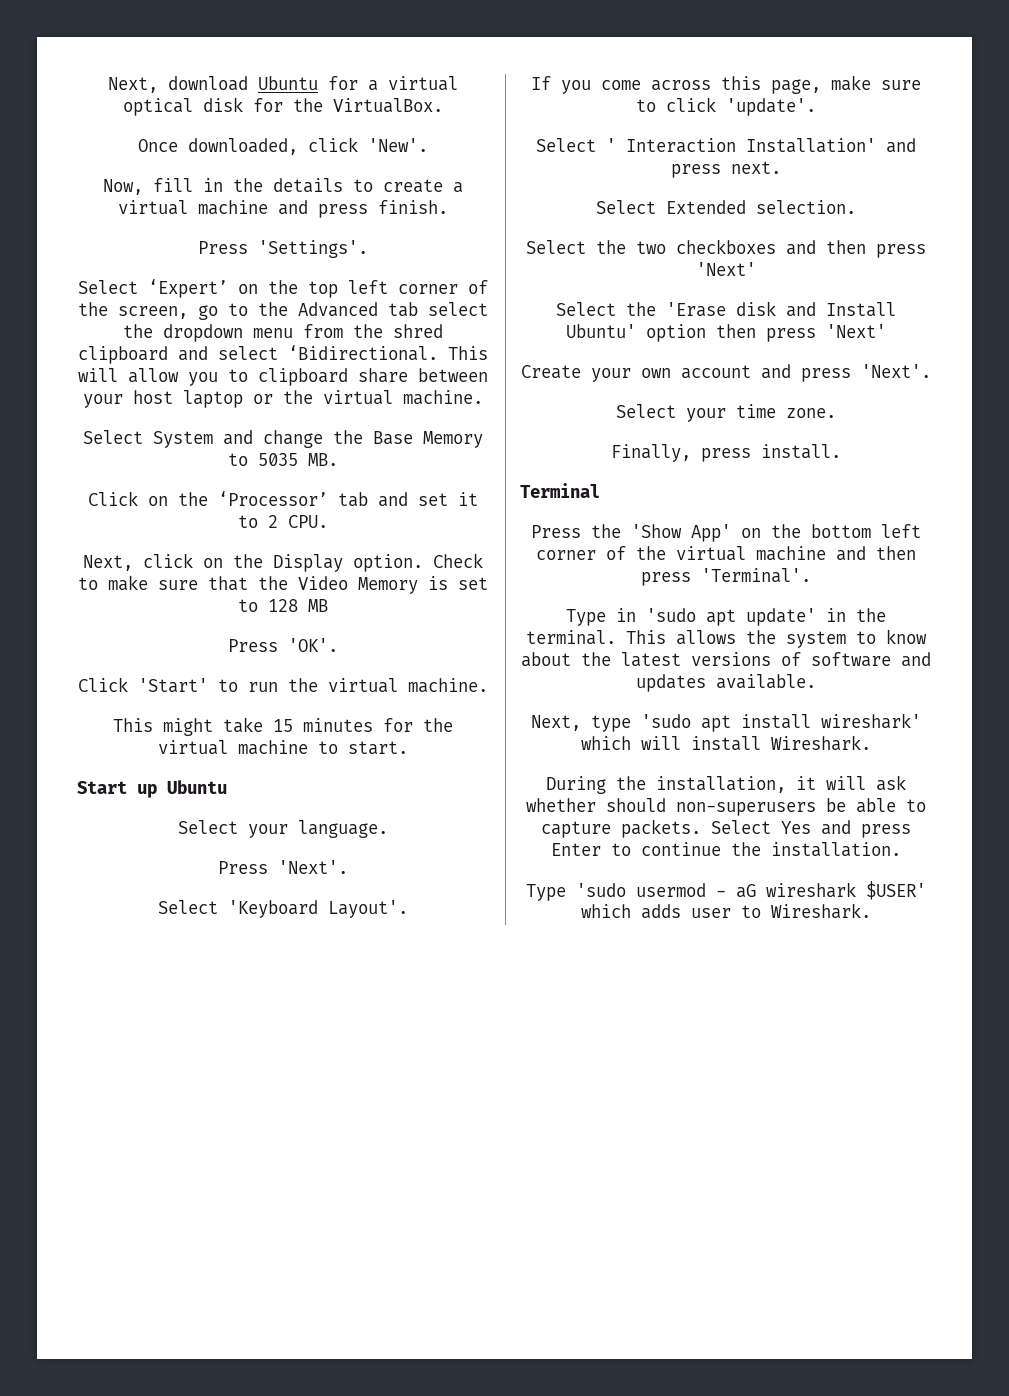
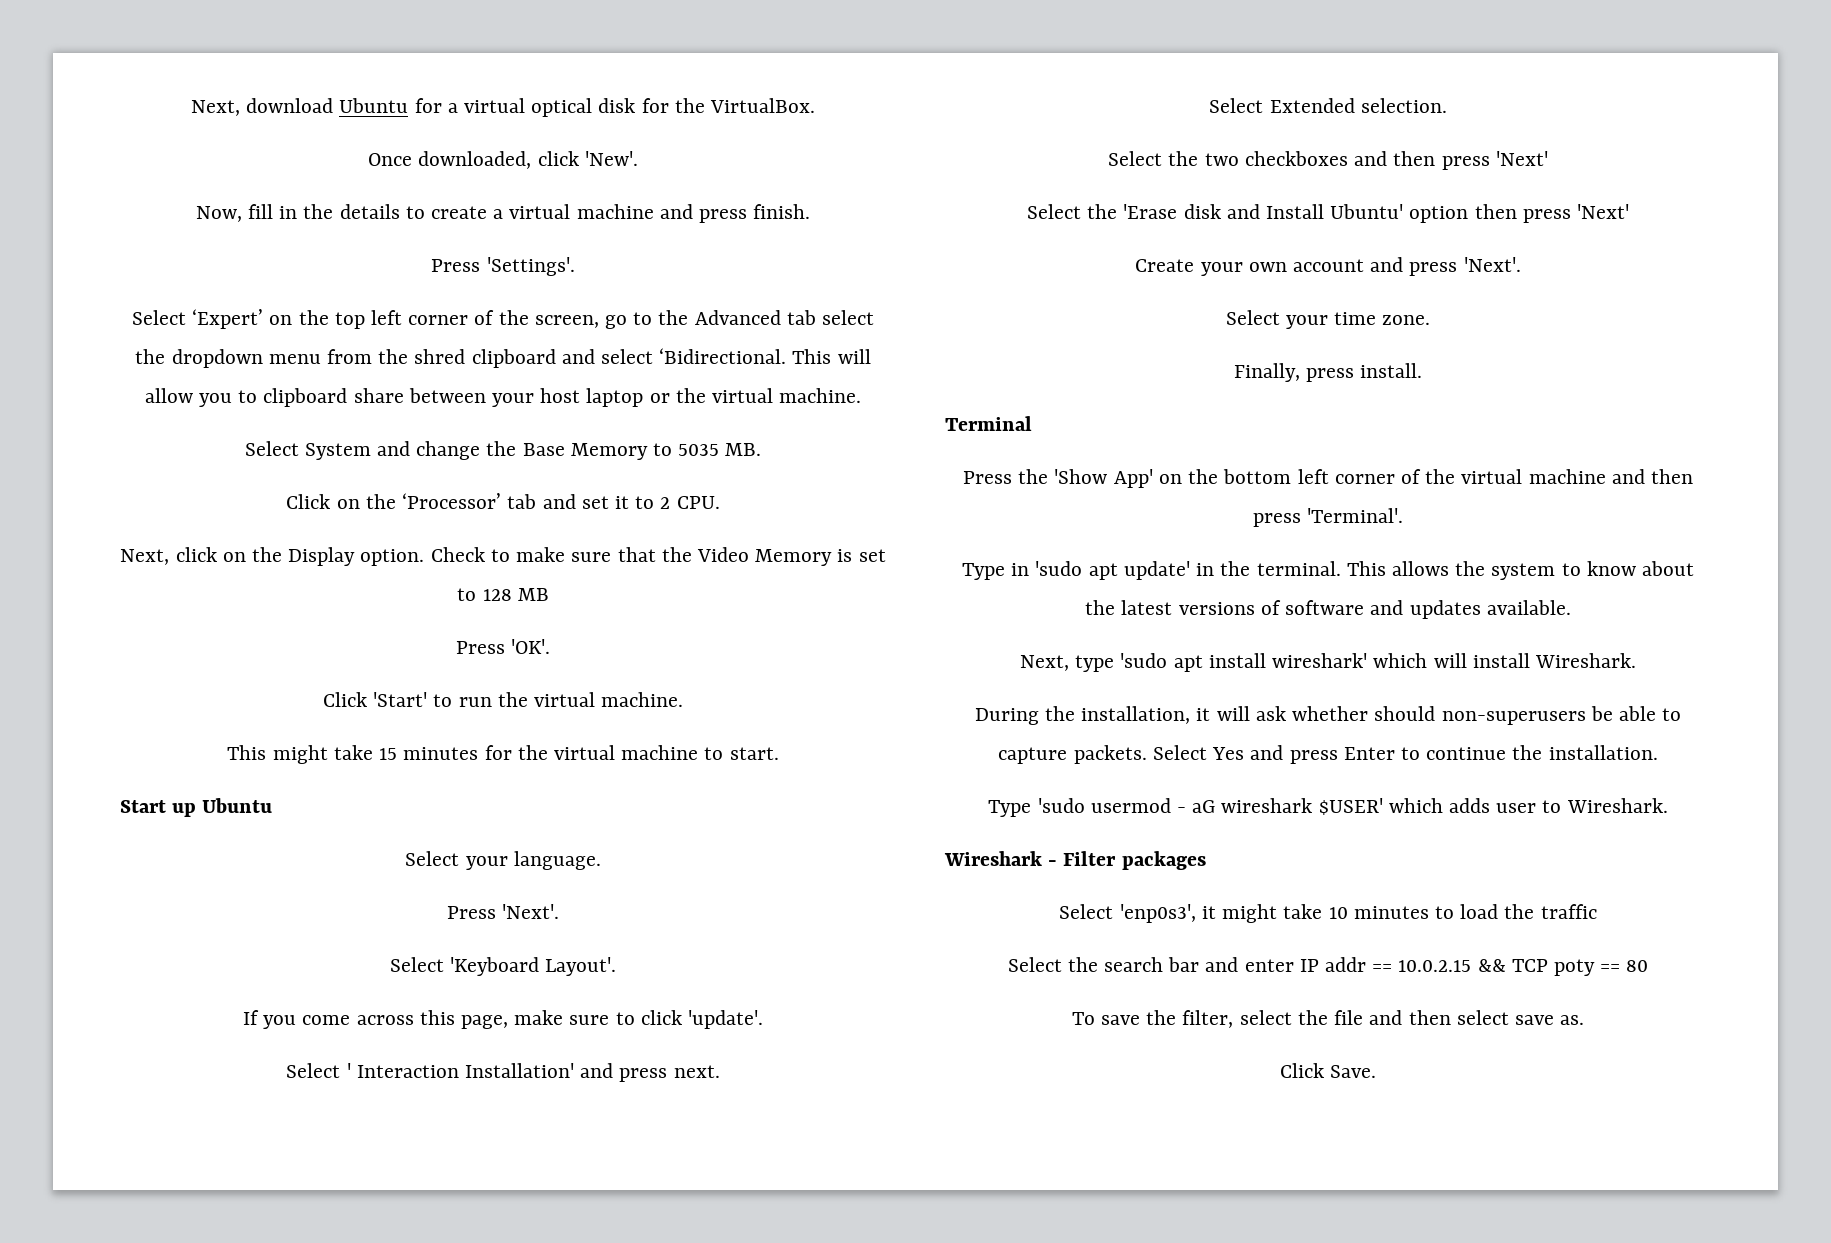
(871, 911) none -> [944,851,1206,870] [1059,904,1597,923] [1007,957,1649,976] [1071,1010,1585,1028] [1279,1063,1377,1078] // Wireshark - Filter packages // Select 'enp0s3', it might take 10 minutes to load the traffic // Select the search bar and enter IP addr == 10.0.2.15 && TCP poty == 80 // To save the filter, select the file and then select save as. // Click Save.

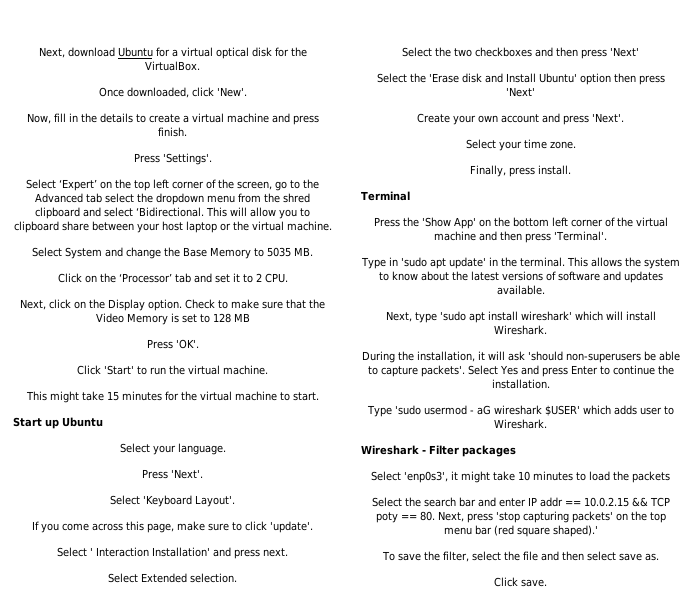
[1292,706,1436,721] whether should -> [527,351,563,361] 'should
[1073,745,1147,764] packets. -> [420,365,465,377] packets'.
[1540,904,1597,919] traffic -> [632,471,670,483] packets
[1626,960,1649,972] 80 -> [419,511,666,523] [443,525,598,537] 80. Next, press 'stop capturing packets' on the top menu bar (red square shaped).'
[1330,1065,1377,1078] Save. -> [521,579,547,587] save.

